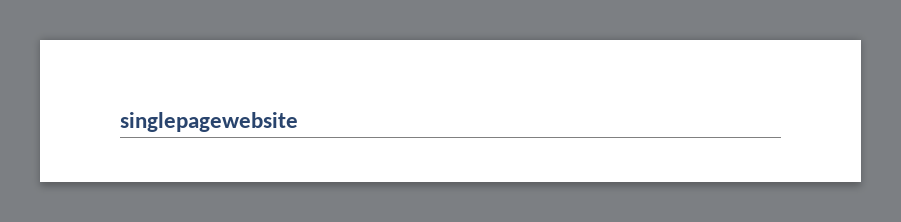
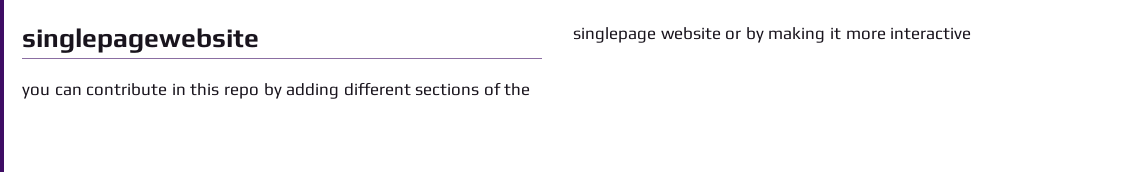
(298, 122) none -> [22,82,531,99] [573,27,972,43] // you can contribute in this repo by adding different sections of the singlepage website or by making it more interactive

